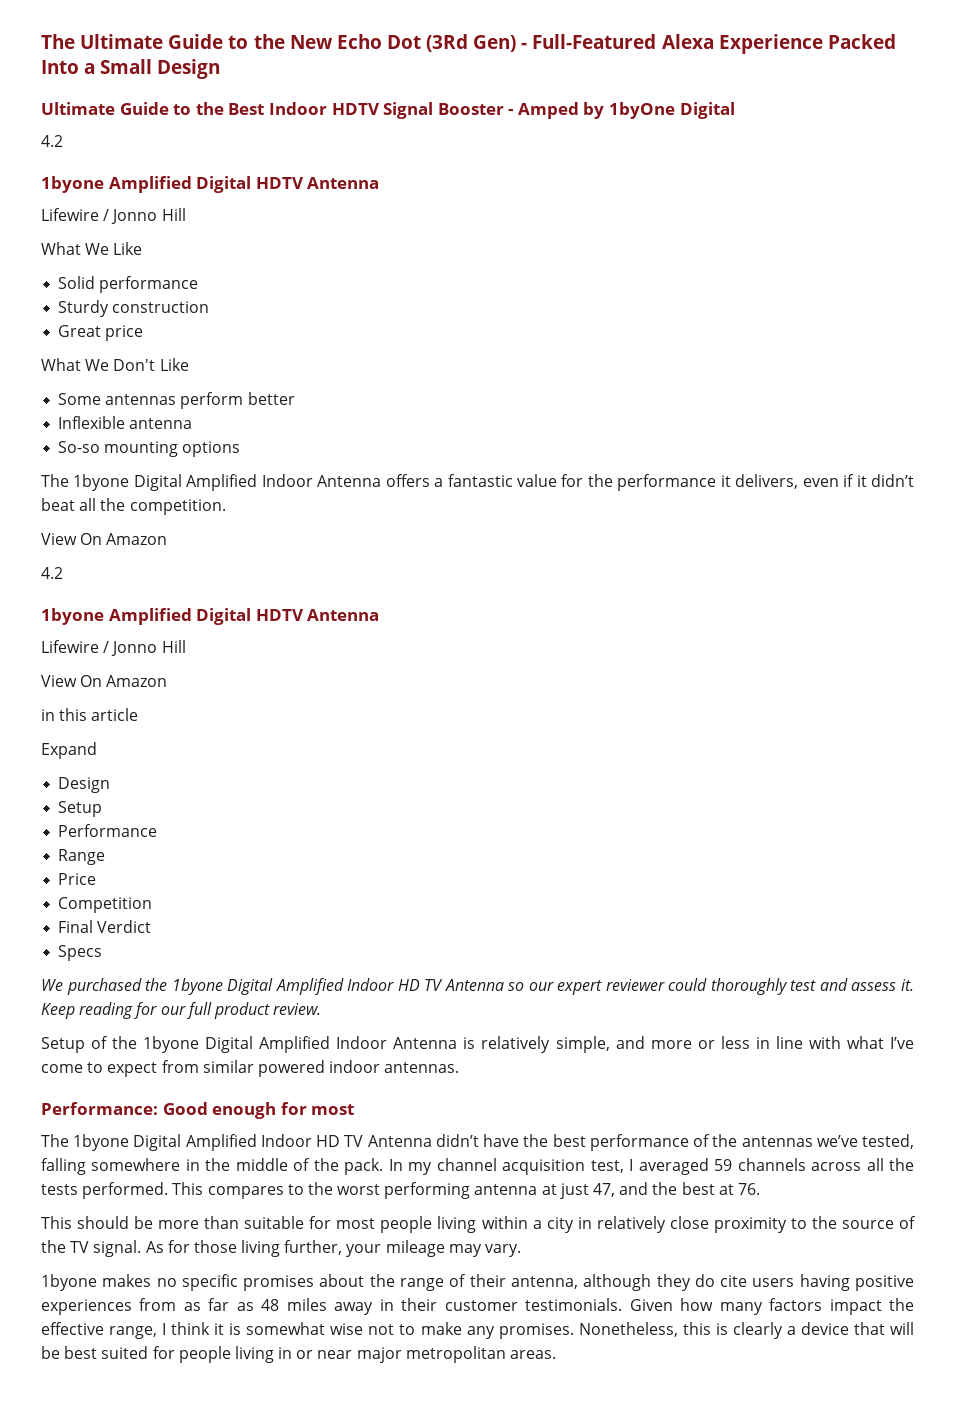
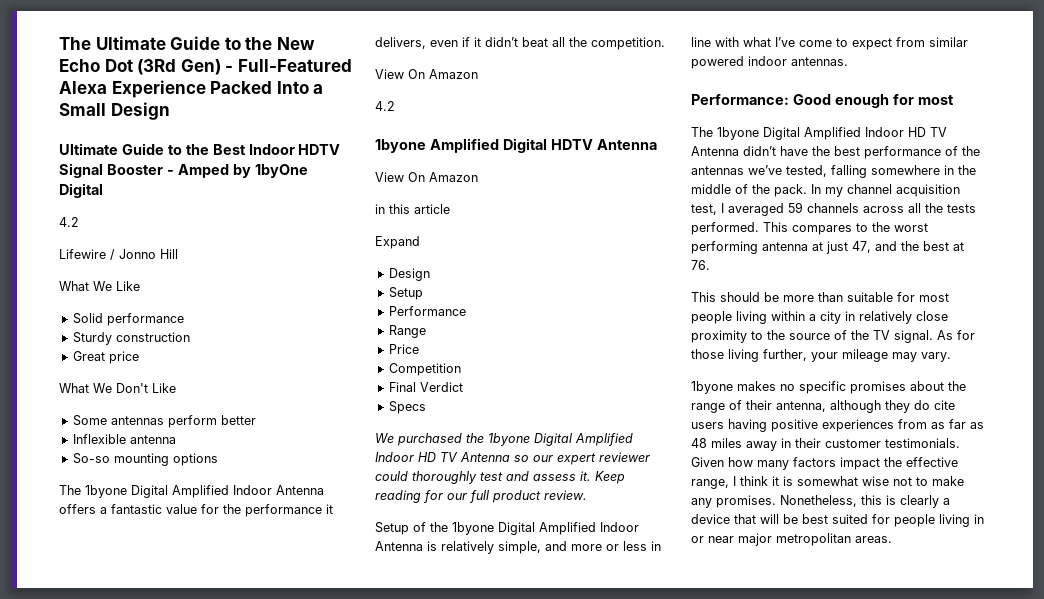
[41,176,380,193] // 1byone Amplified Digital HDTV Antenna -> (79, 222) none
[41,640,186,656] // Lifewire / Jonno Hill -> (657, 144) none

